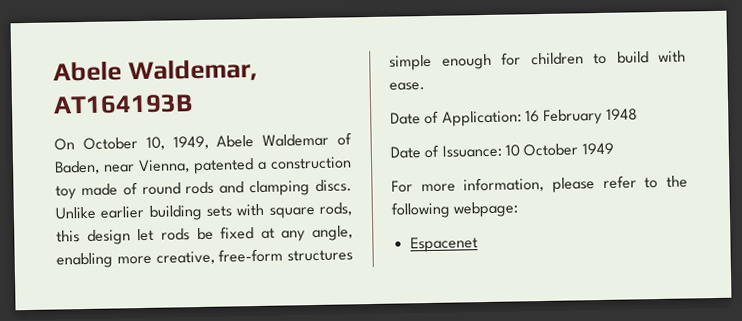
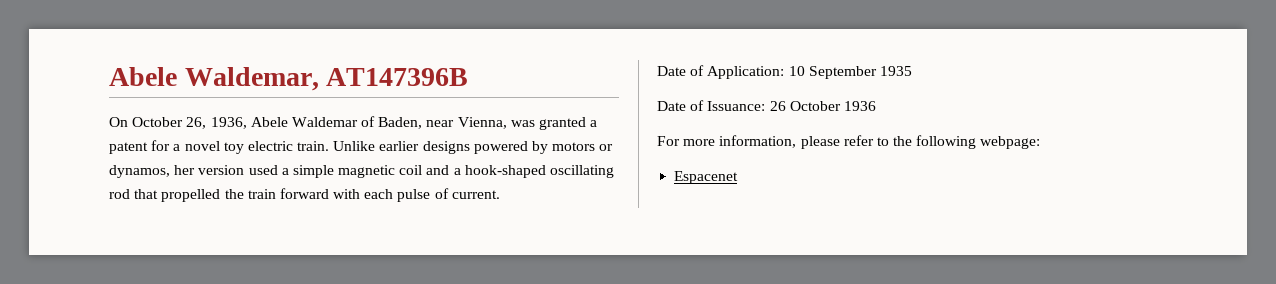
[53,94,193,115] AT164193B -> [326,68,469,86] AT147396B
[145,135,209,150] 10, 1949, -> [186,117,247,129] 26, 1936,
[193,156,352,175] [55,179,352,200] [55,202,352,221] [56,225,353,245] [56,248,353,269] [389,50,686,71] [389,82,425,91] patented a construction toy made of round rods and clamping discs. Unlike earlier building sets with square rods, this design let rods be fixed at any angle, enabling more creative, free-form structures simple enough for children to build with ease. -> [510,117,598,130] [109,140,614,154] [109,165,615,178] [109,188,500,202] was granted a patent for a novel toy electric train. Unlike earlier designs powered by motors or dynamos, her version used a simple magnetic coil and a hook-shaped oscillating rod that propelled the train forward with each pulse of current.
[524,108,638,125] 16 February 1948 -> [788,66,912,79] 10 September 1935
[504,142,614,157] 10 October 1949 -> [769,101,876,111] 26 October 1936

